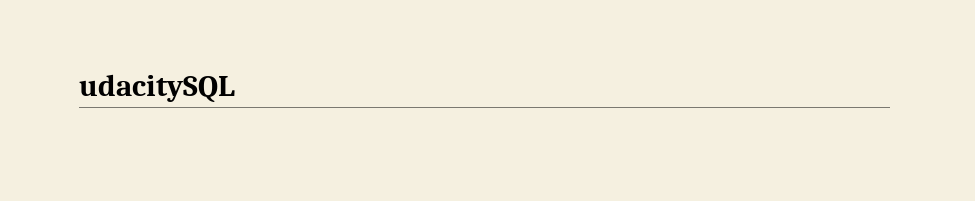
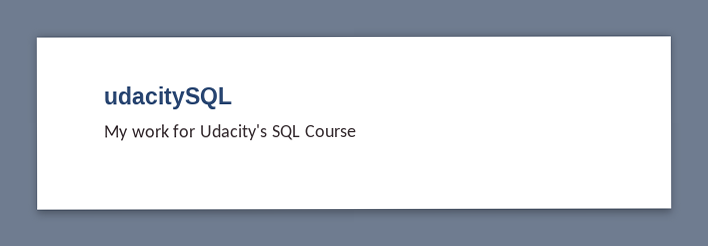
(235, 88) none -> [104,124,357,141] // My work for Udacity's SQL Course

